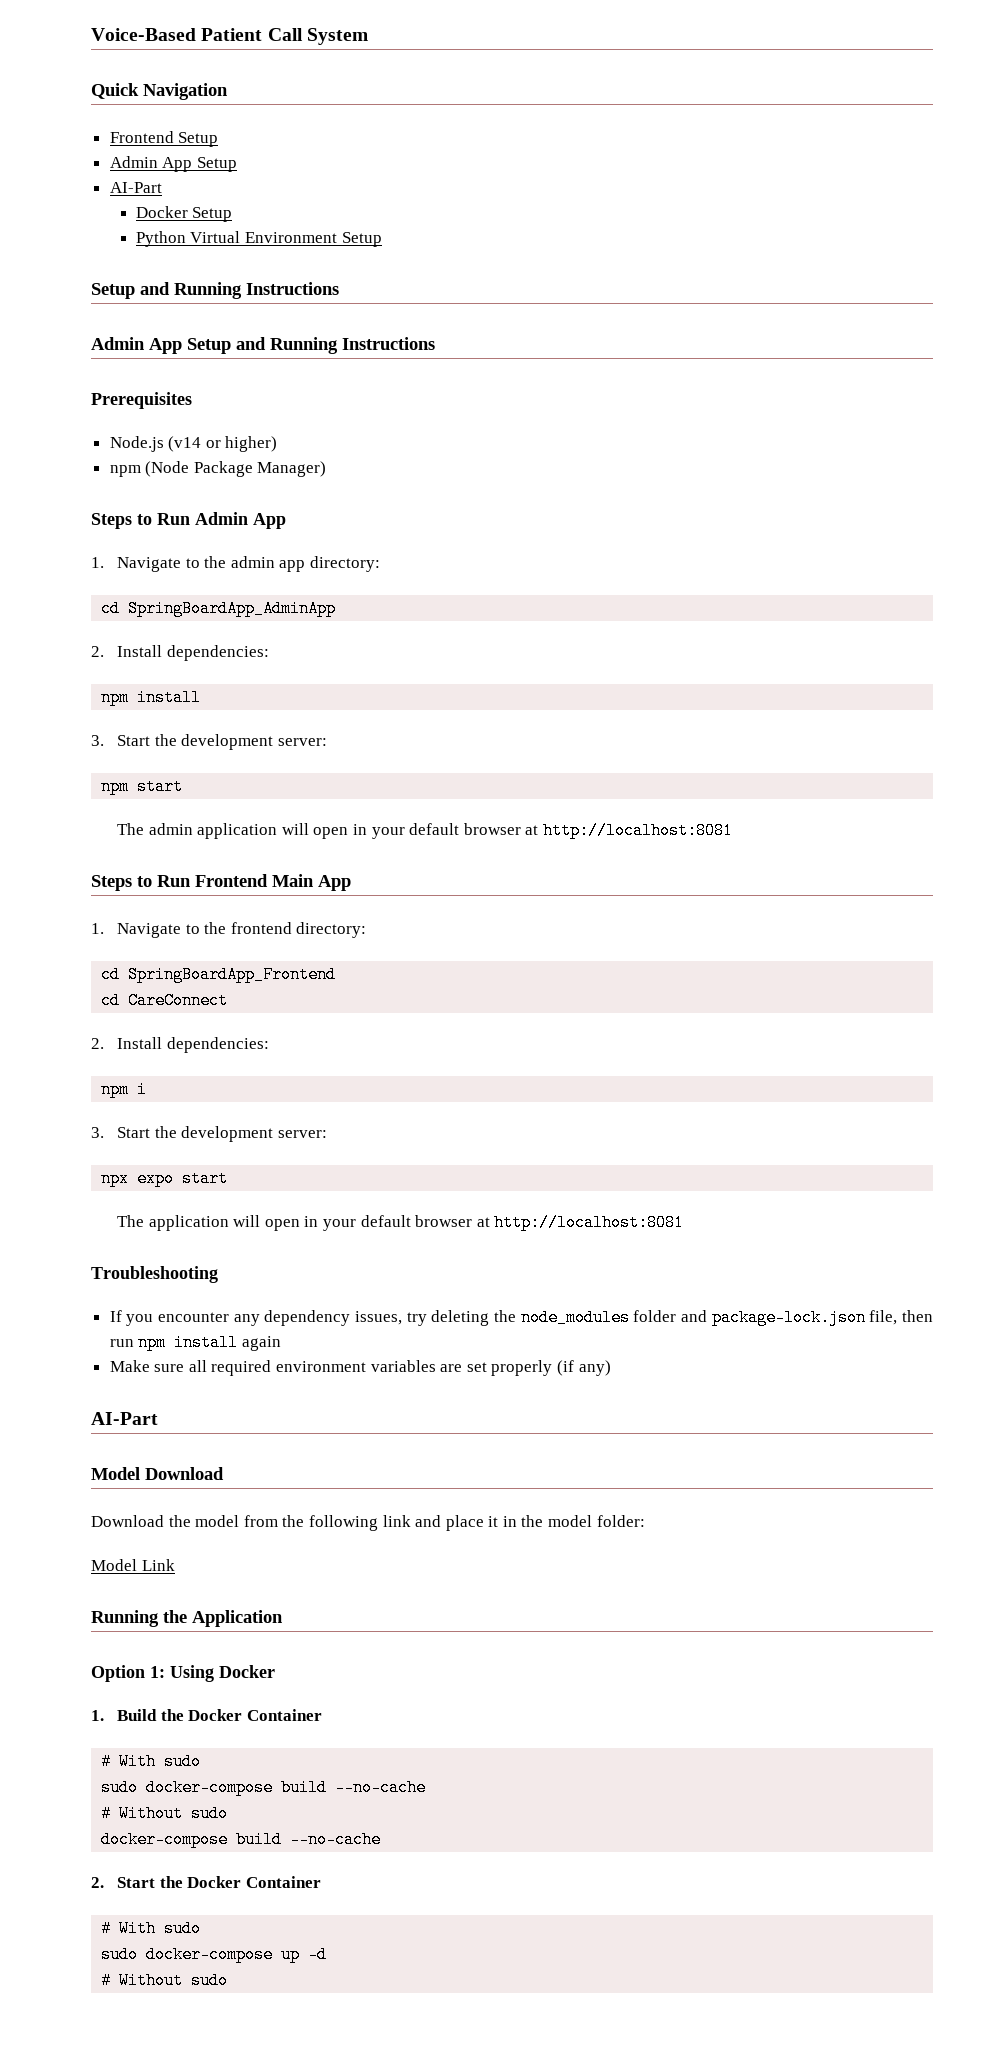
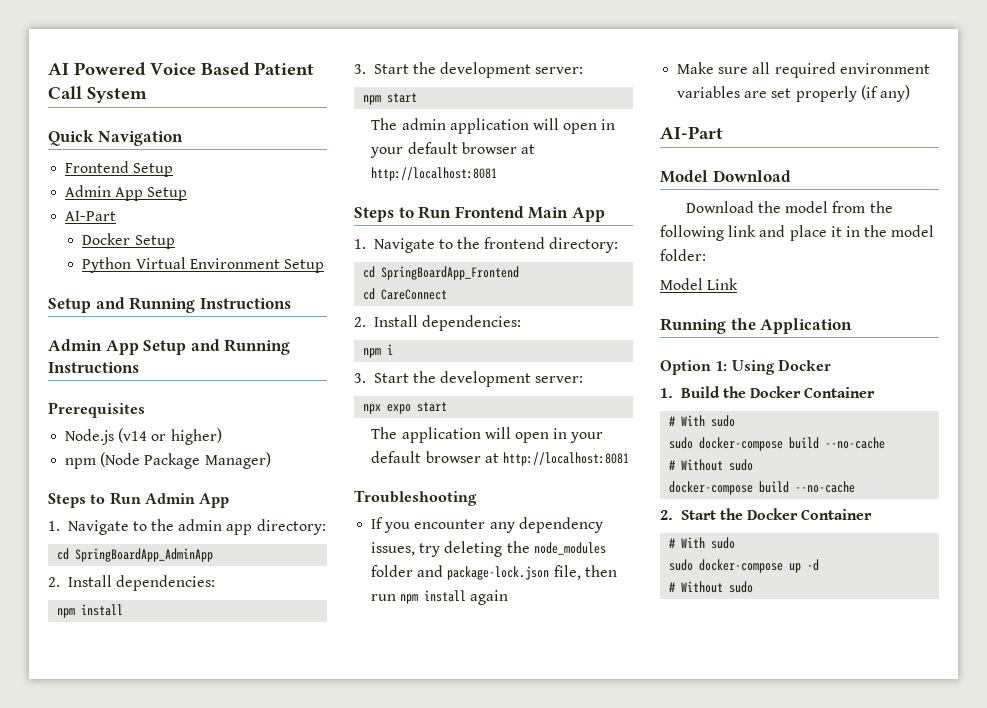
[91,28,196,41] Voice-Based -> [48,62,250,76] AI Powered Voice Based

